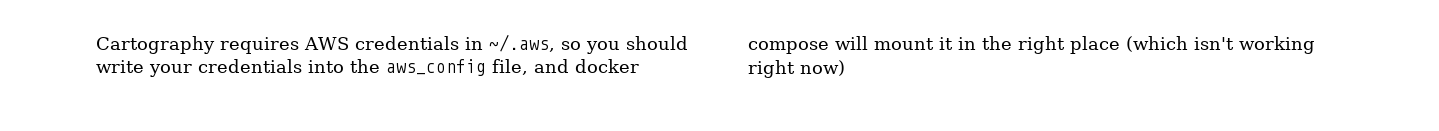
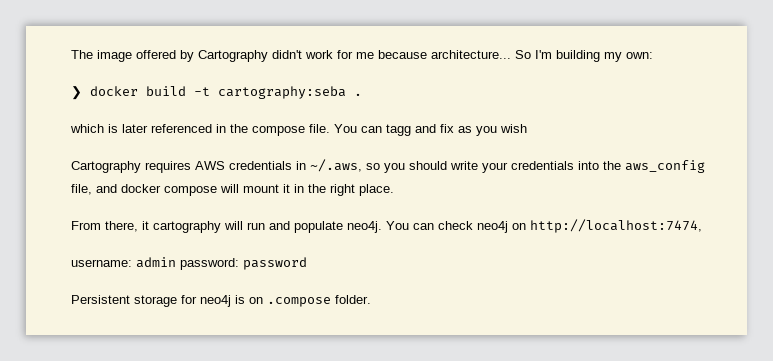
(96, 45) none -> [71,50,653,62] [71,86,362,100] [70,124,527,136] The image offered by Cartography didn't work for me because architecture... So I'm building my own: // ❯ docker build -t cartography:seba . // which is later referenced in the compose file. You can tagg and fix as you wish //
[1070,36,1315,54] [748,60,845,78] place (which isn't working right now) -> [359,184,394,196] [71,219,702,233] [71,257,307,270] [71,295,371,307] place. // From there, it cartography will run and populate neo4j. You can check neo4j on http://localhost:7474, // username: admin password: password // Persistent storage for neo4j is on .compose folder.

